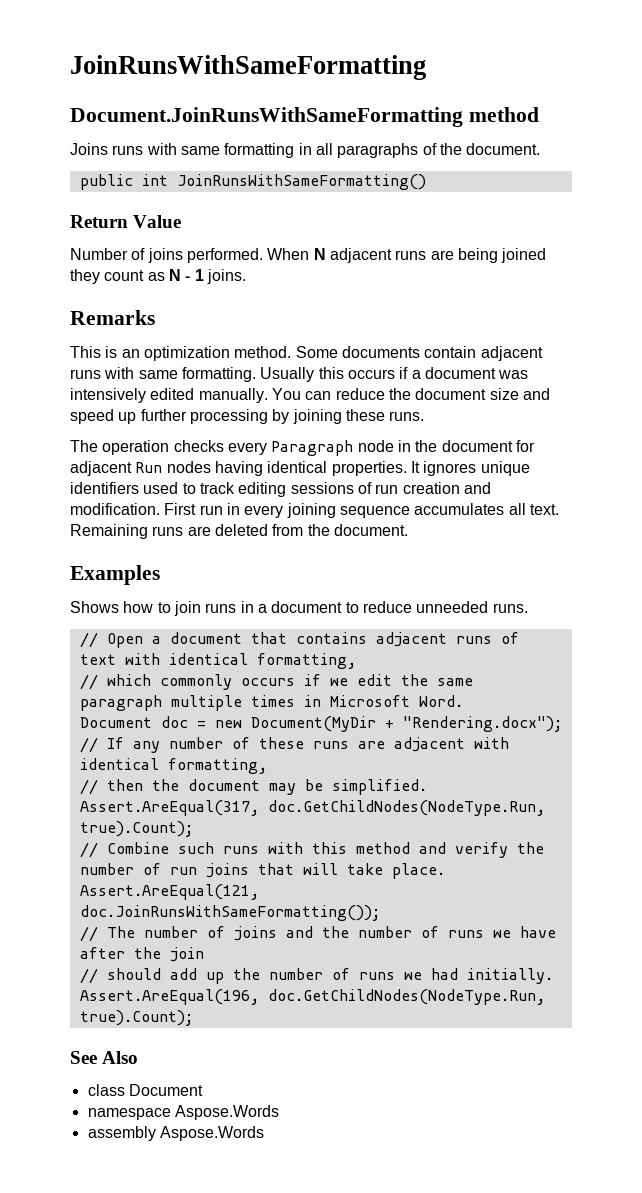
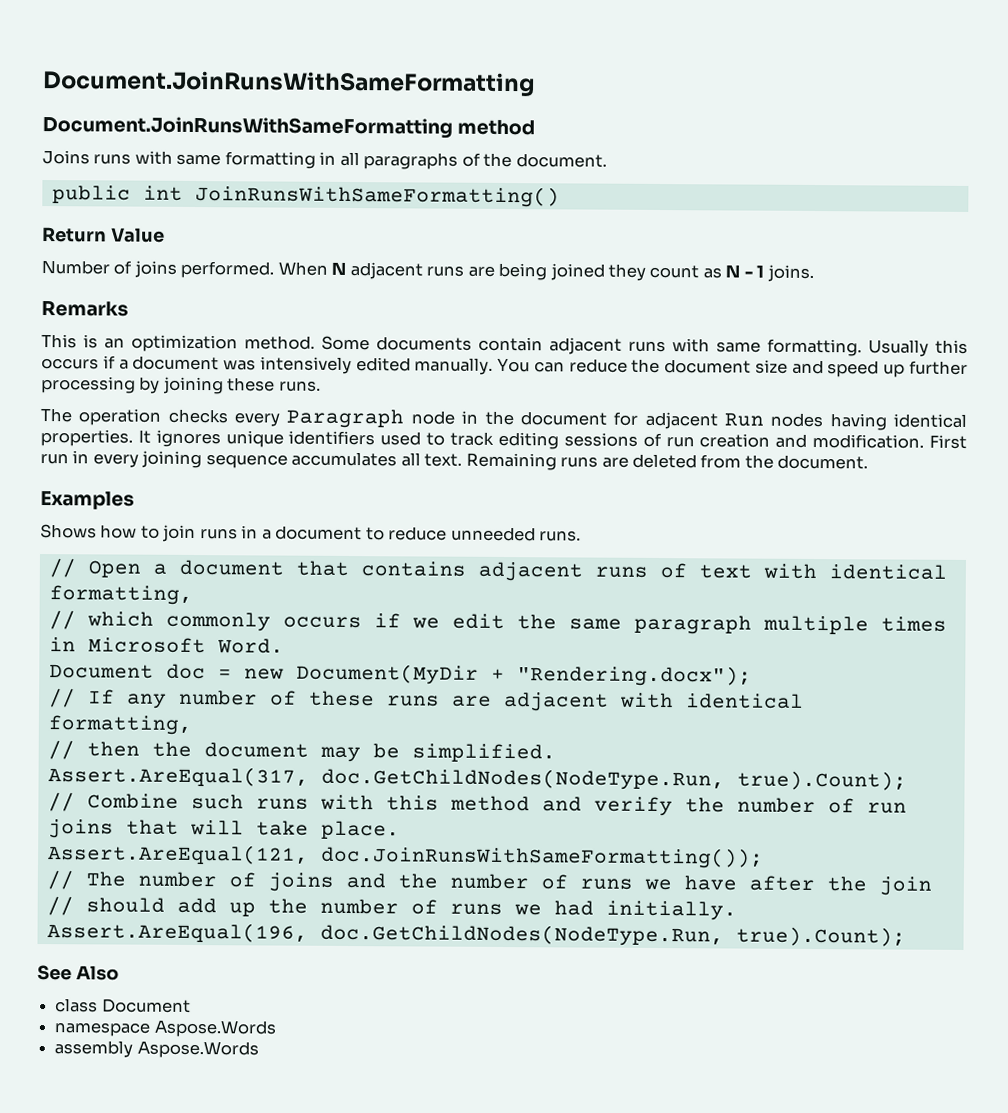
[70,55,426,80] JoinRunsWithSameFormatting -> [42,70,535,97] Document.JoinRunsWithSameFormatting

